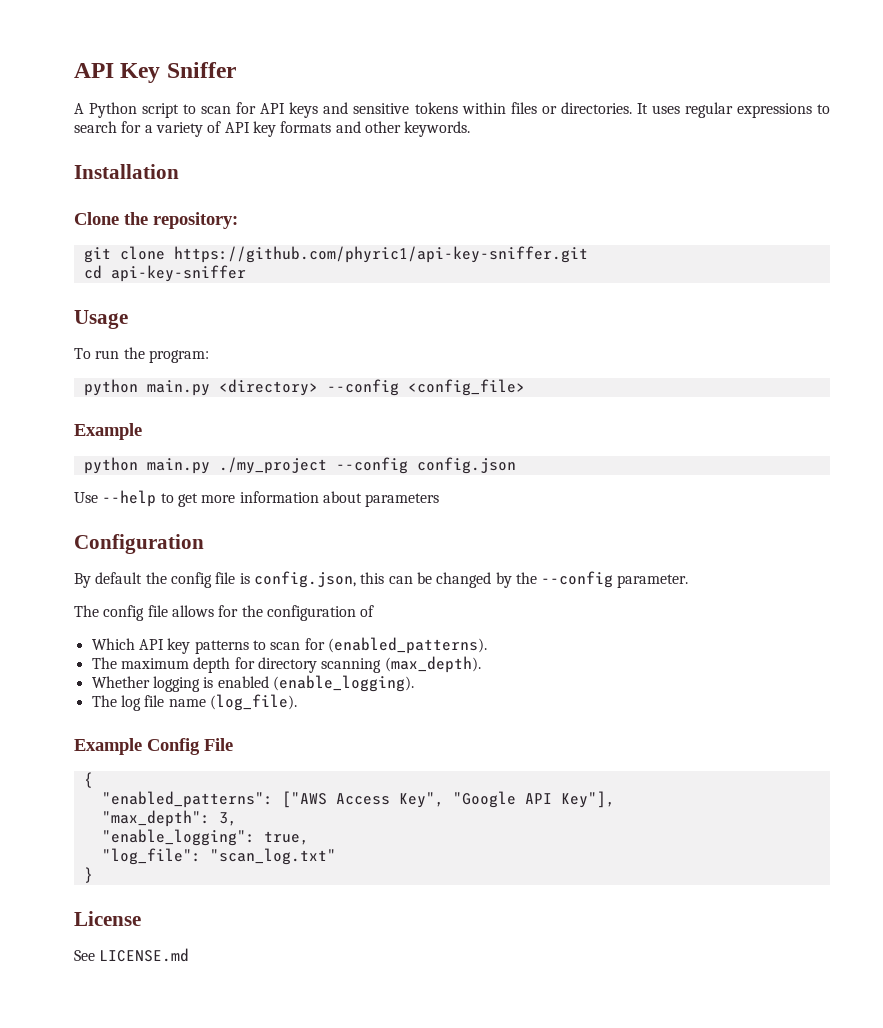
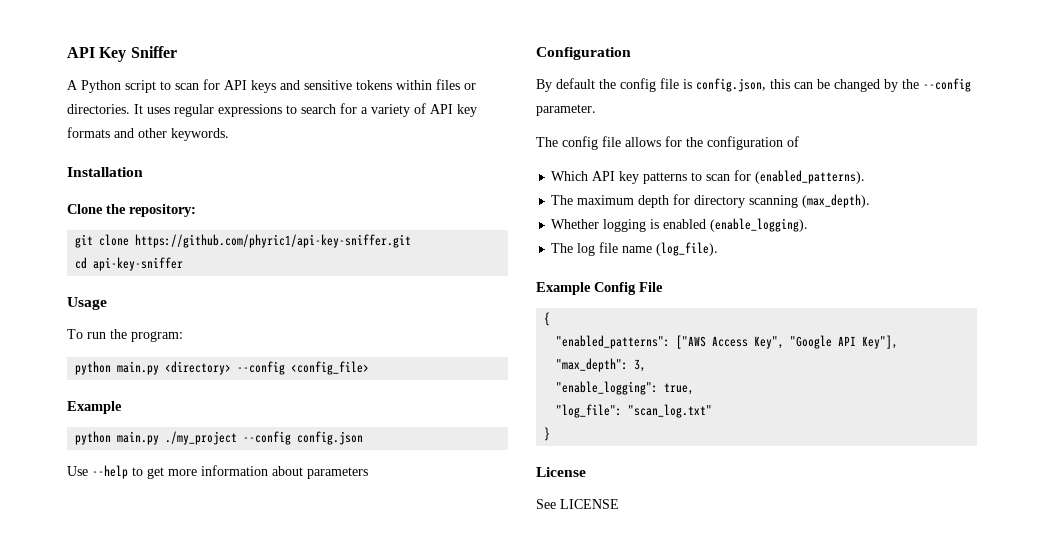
[99,948,190,962] LICENSE.md -> [560,499,619,509] LICENSE

